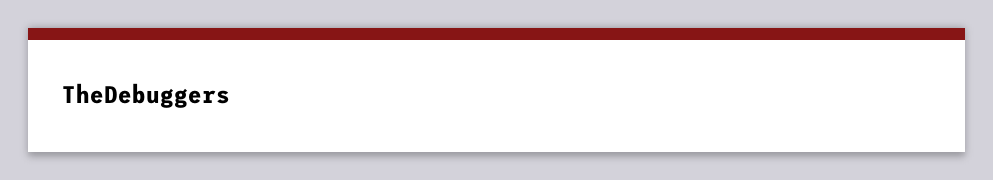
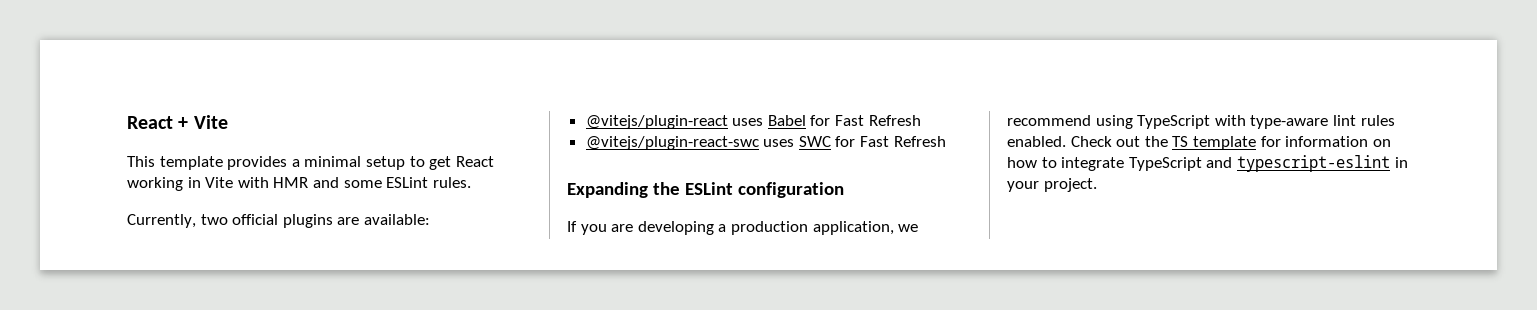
[62,83,230,108] TheDebuggers -> [127,115,228,129] [127,156,494,170] [127,177,471,191] [127,214,430,228] [585,115,921,129] [585,136,946,150] [567,182,844,198] [567,221,919,235] [1007,115,1395,129] [1007,136,1391,150] [1007,155,1408,172] [1007,178,1097,192] React + Vite // This template provides a minimal setup to get React working in Vite with HMR and some ESLint rules. // Currently, two official plugins are available: // @vitejs/plugin-react uses Babel for Fast Refresh // @vitejs/plugin-react-swc uses SWC for Fast Refresh // Expanding the ESLint configuration // If you are developing a production application, we recommend using TypeScript with type-aware lint rules enabled. Check out the TS template for information on how to integrate TypeScript and typescript-eslint in your project.

